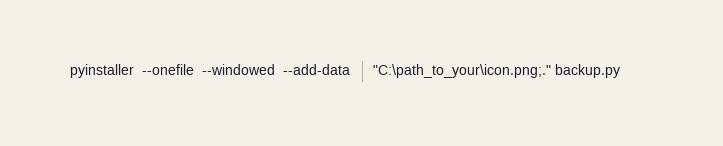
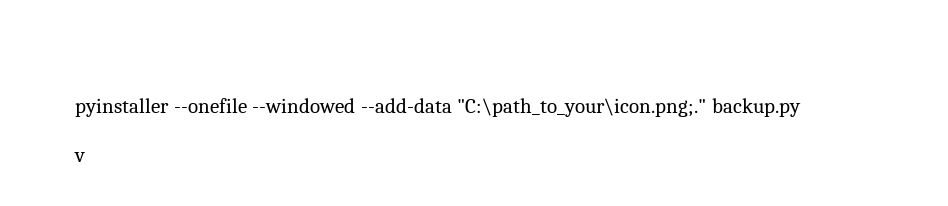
(620, 71) none -> [74,152,85,162] // v

